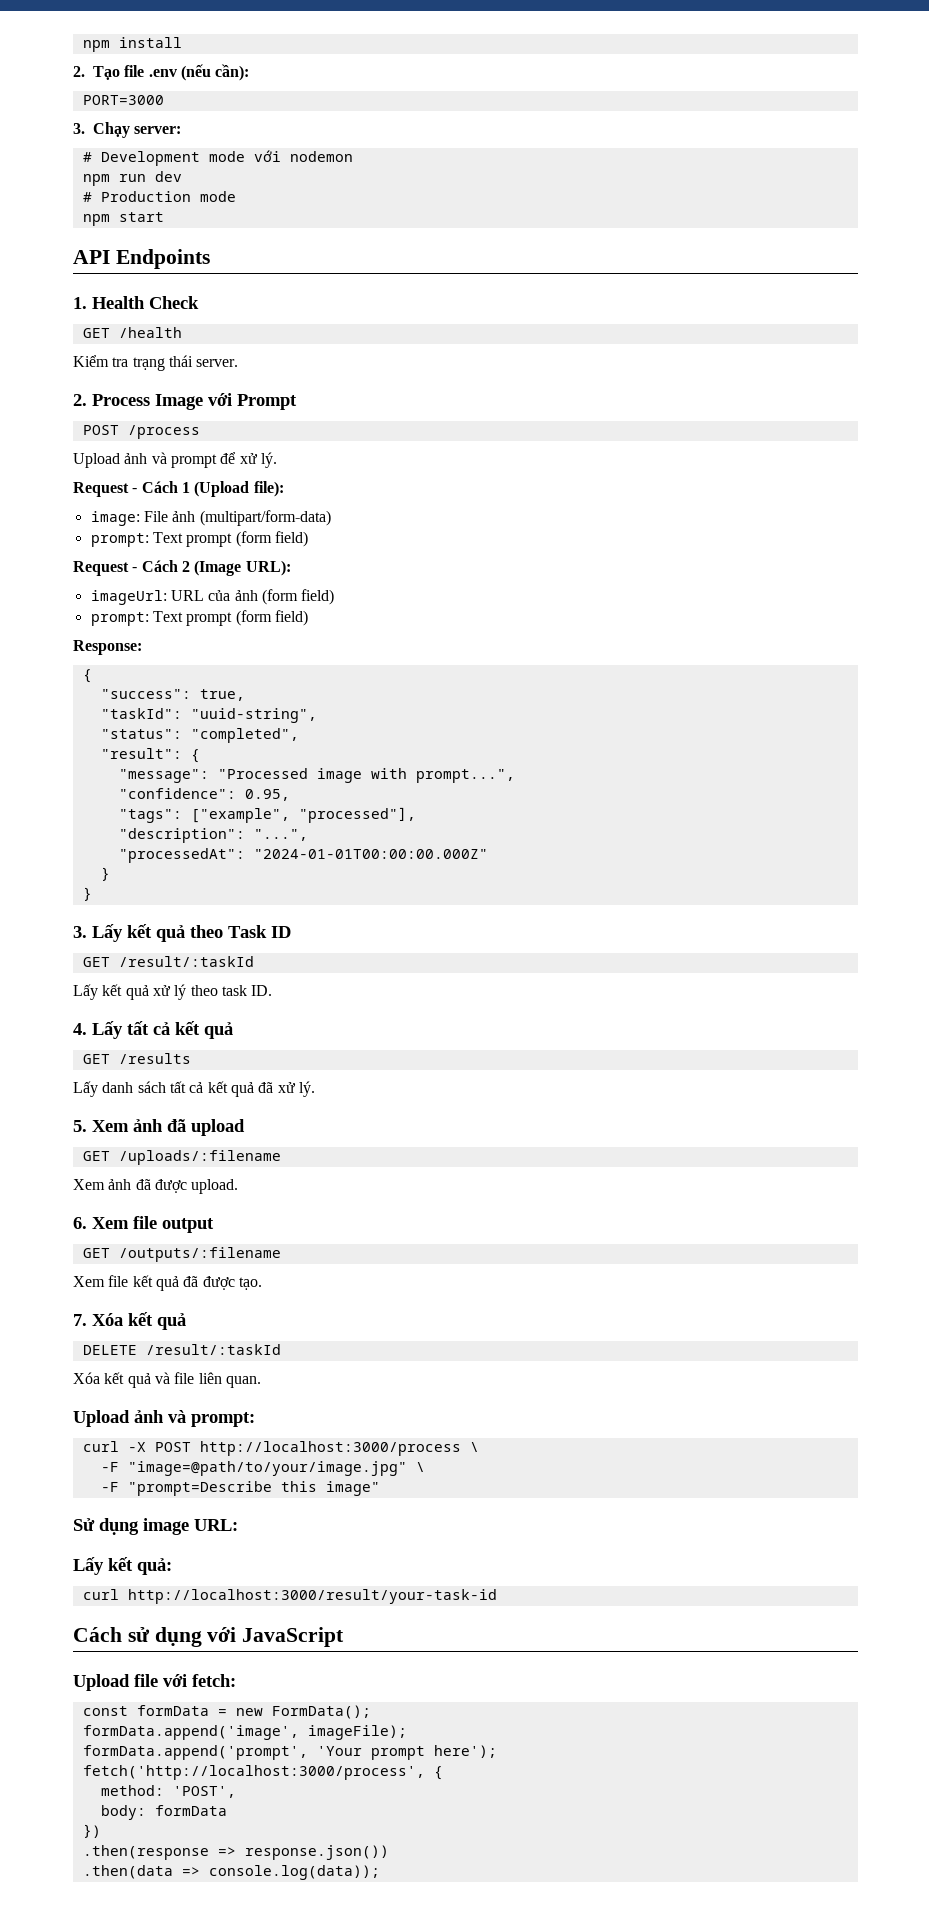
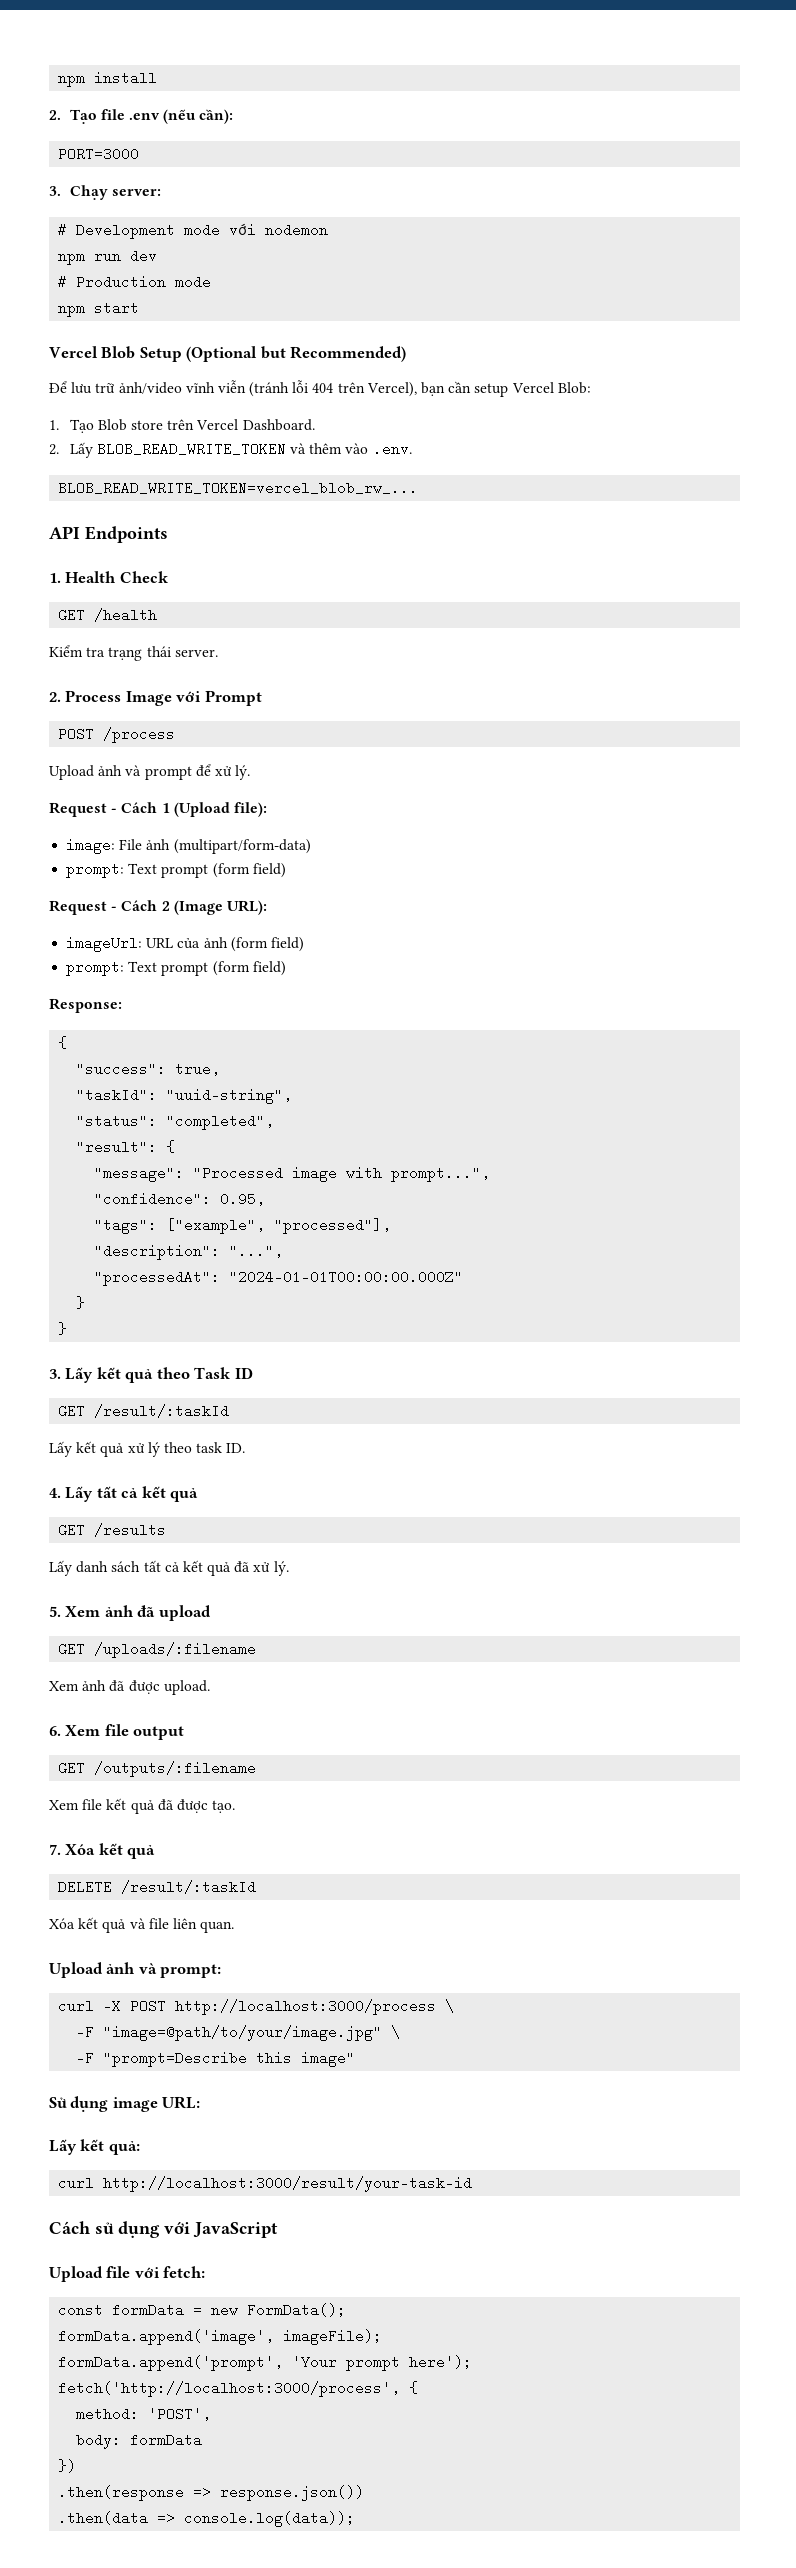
(164, 217) none -> [49,346,407,362] [49,380,591,397] [49,419,315,433] [49,442,412,458] [58,481,419,495] // Vercel Blob Setup (Optional but Recommended) // Để lưu trữ ảnh/video vĩnh viễn (tránh lỗi 404 trên Vercel), bạn cần setup Vercel Blob: // 1. Tạo Blob store trên Vercel Dashboard. // 2. Lấy BLOB_READ_WRITE_TOKEN và thêm vào .env. // BLOB_READ_WRITE_TOKEN=vercel_blob_rw_...

